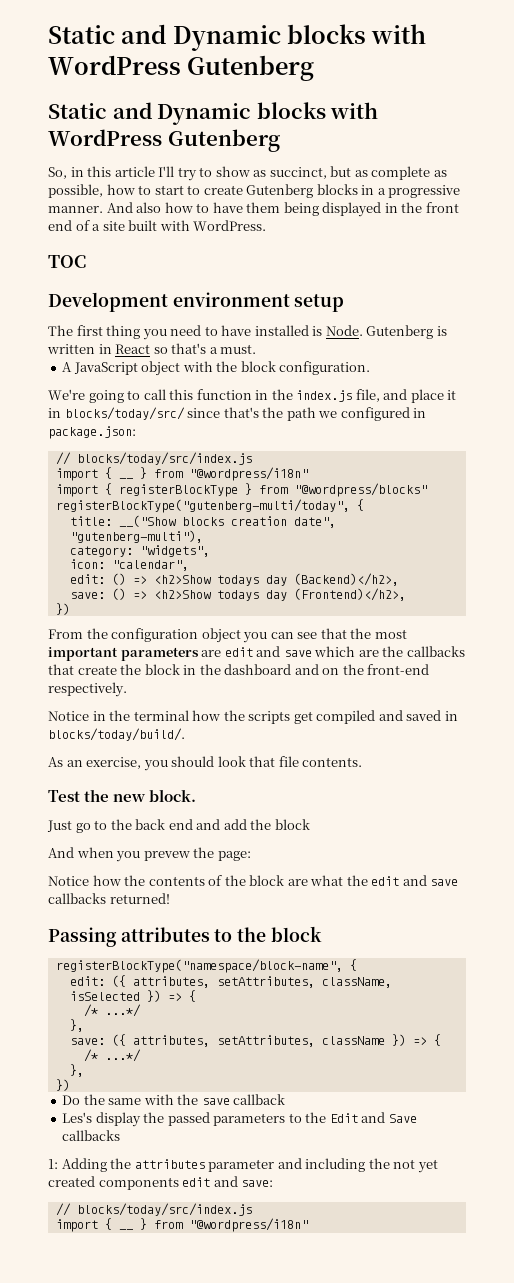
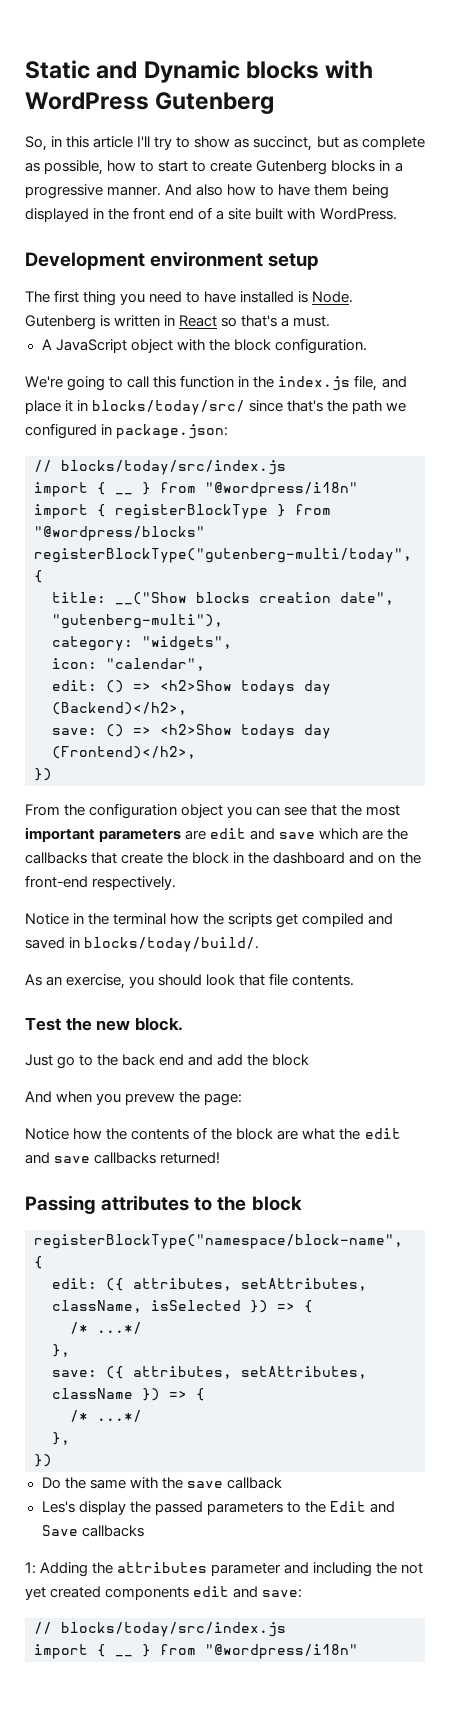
[48,24,427,51] [48,55,315,81] [48,102,379,125] [48,129,280,152] Static and Dynamic blocks with WordPress Gutenberg // Static and Dynamic blocks with WordPress Gutenberg -> [25,60,374,83] [25,92,275,114] Static and Dynamic blocks with WordPress Gutenberg
[48,255,86,268] // TOC -> (397, 214) none

